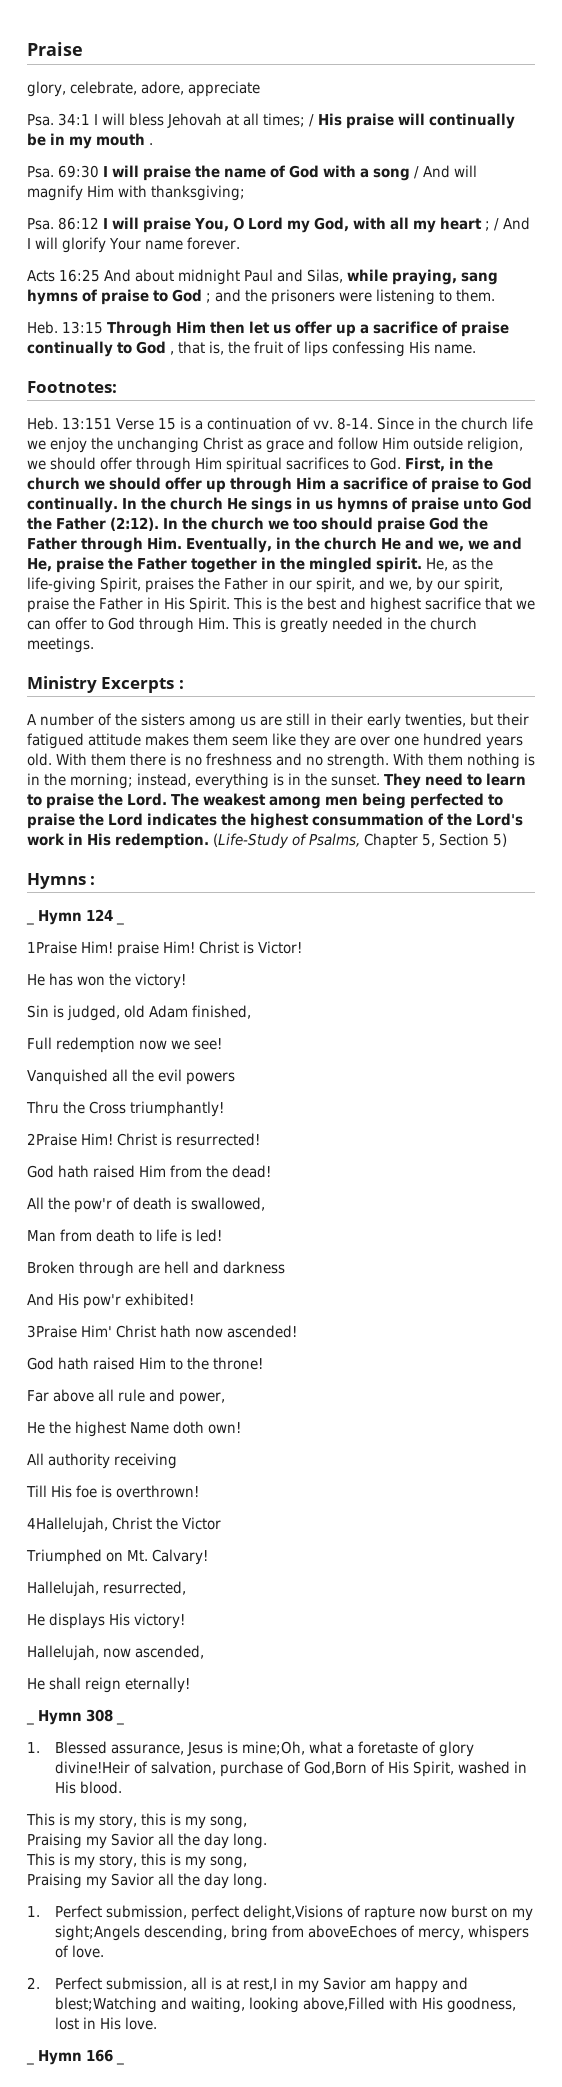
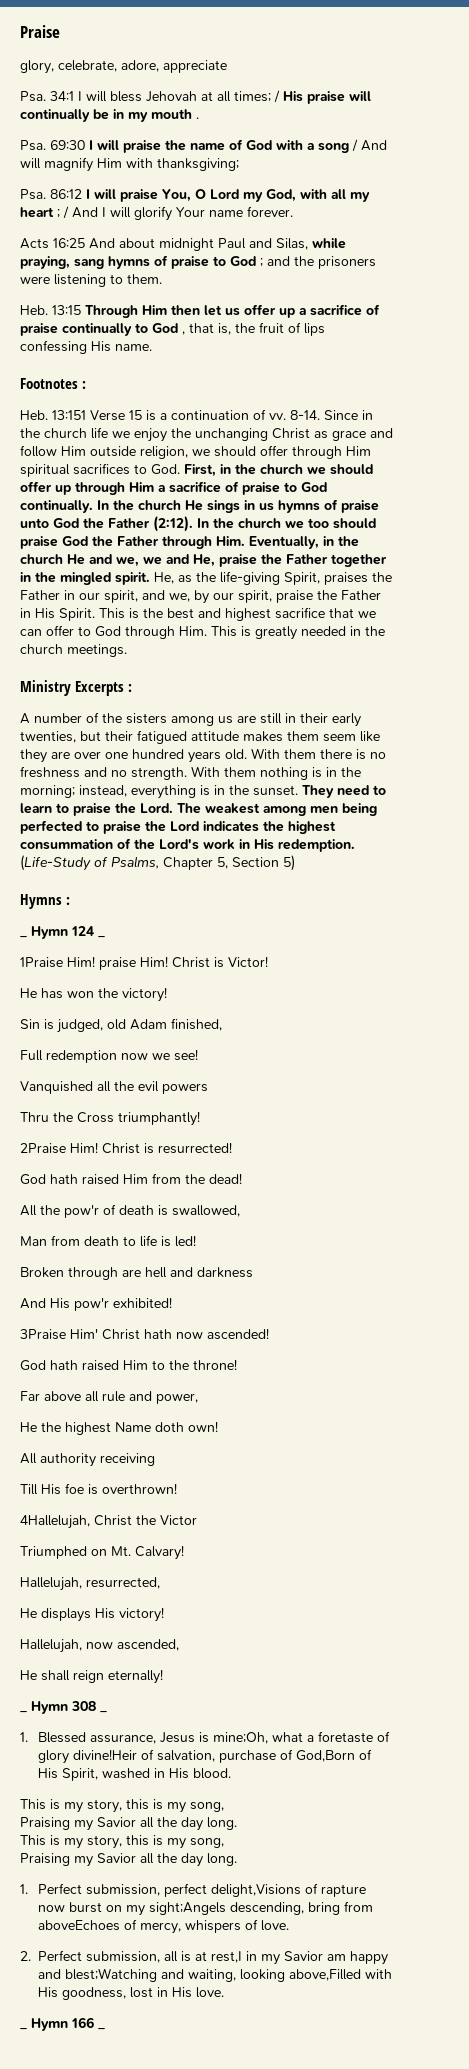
[27,381,117,393] Footnotes: -> [20,378,87,389] Footnotes :

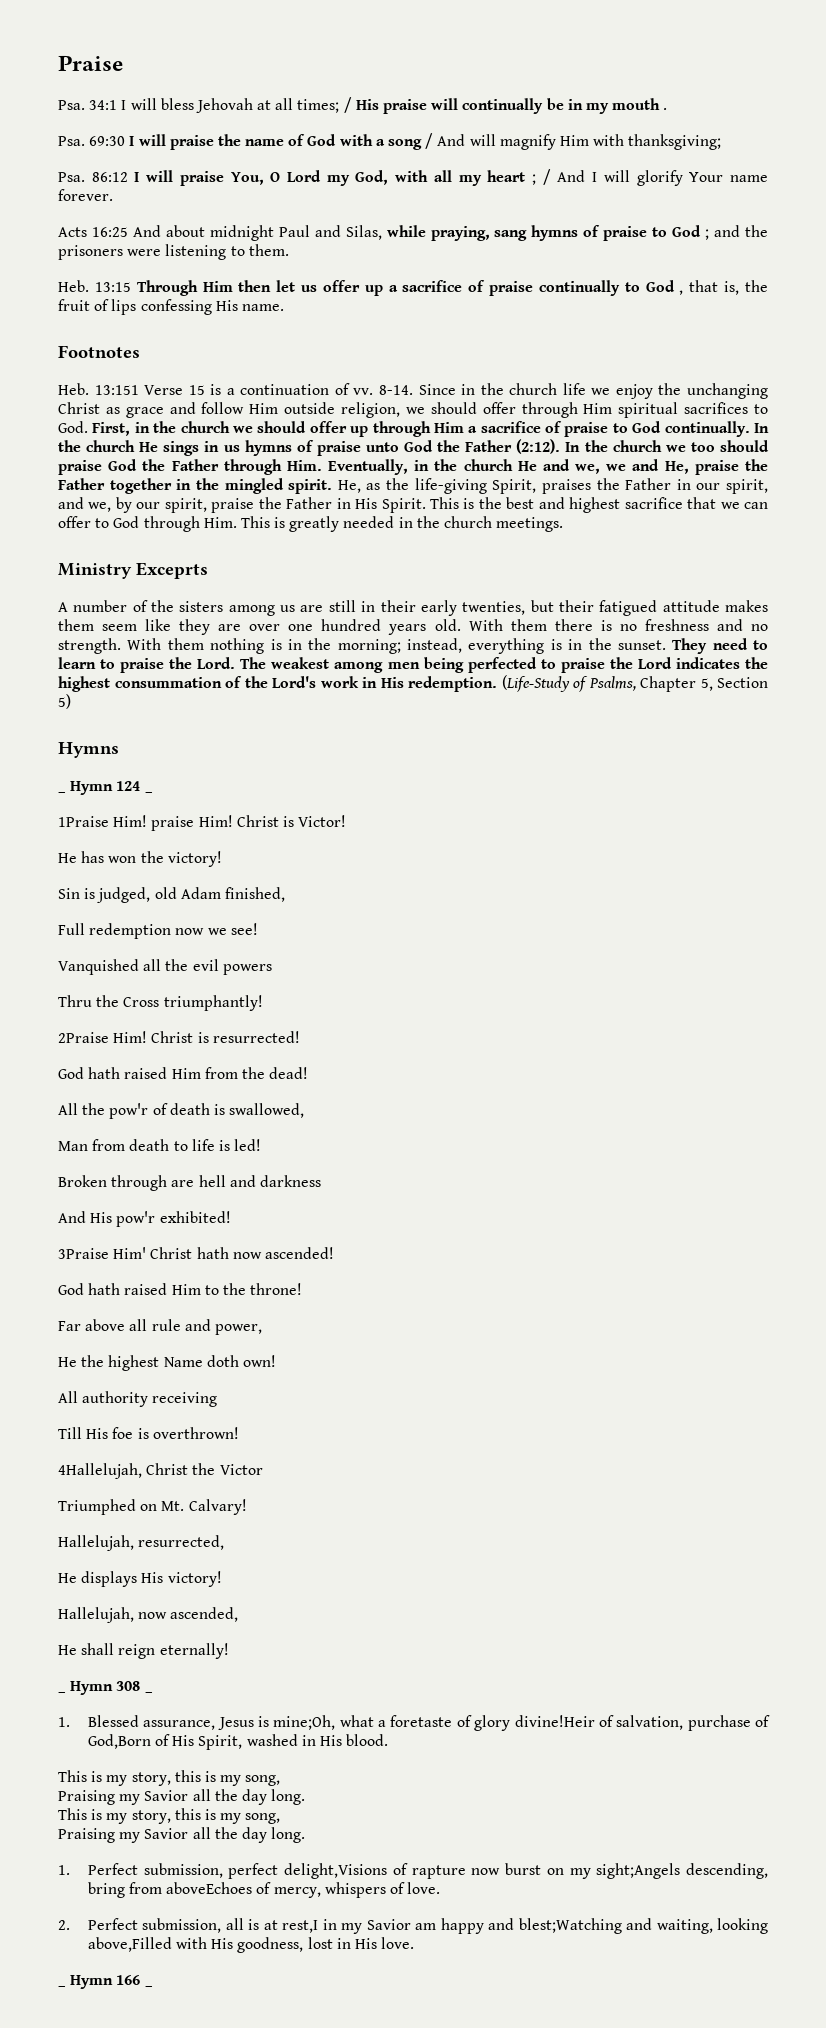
[20,60,227,74] // glory, celebrate, adore, appreciate -> (123, 63) none
[82,381,87,389] : -> (140, 351) none
[75,681,133,696] Excerpts : -> [136,562,208,579] Exceprts
[66,897,71,905] : -> (119, 750) none

